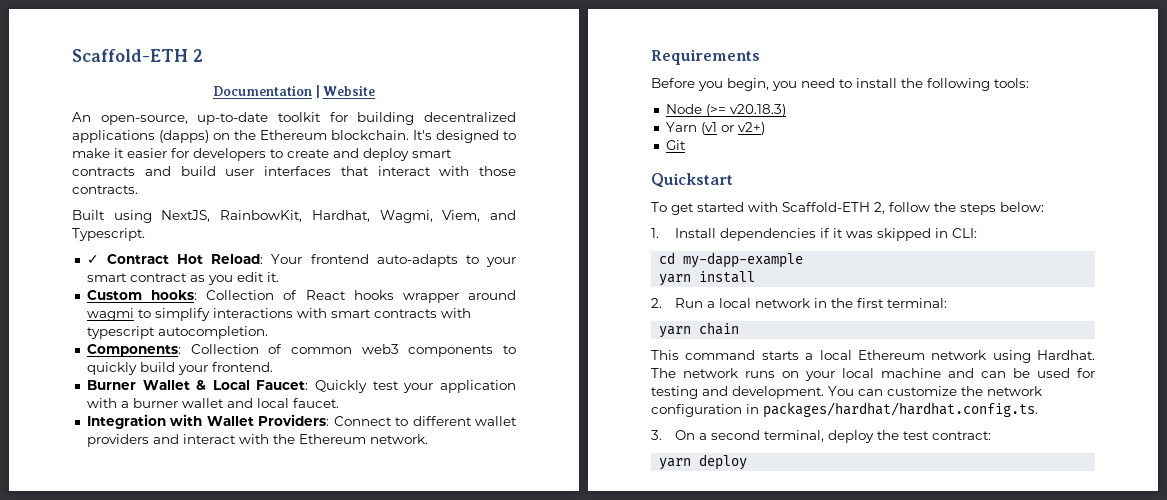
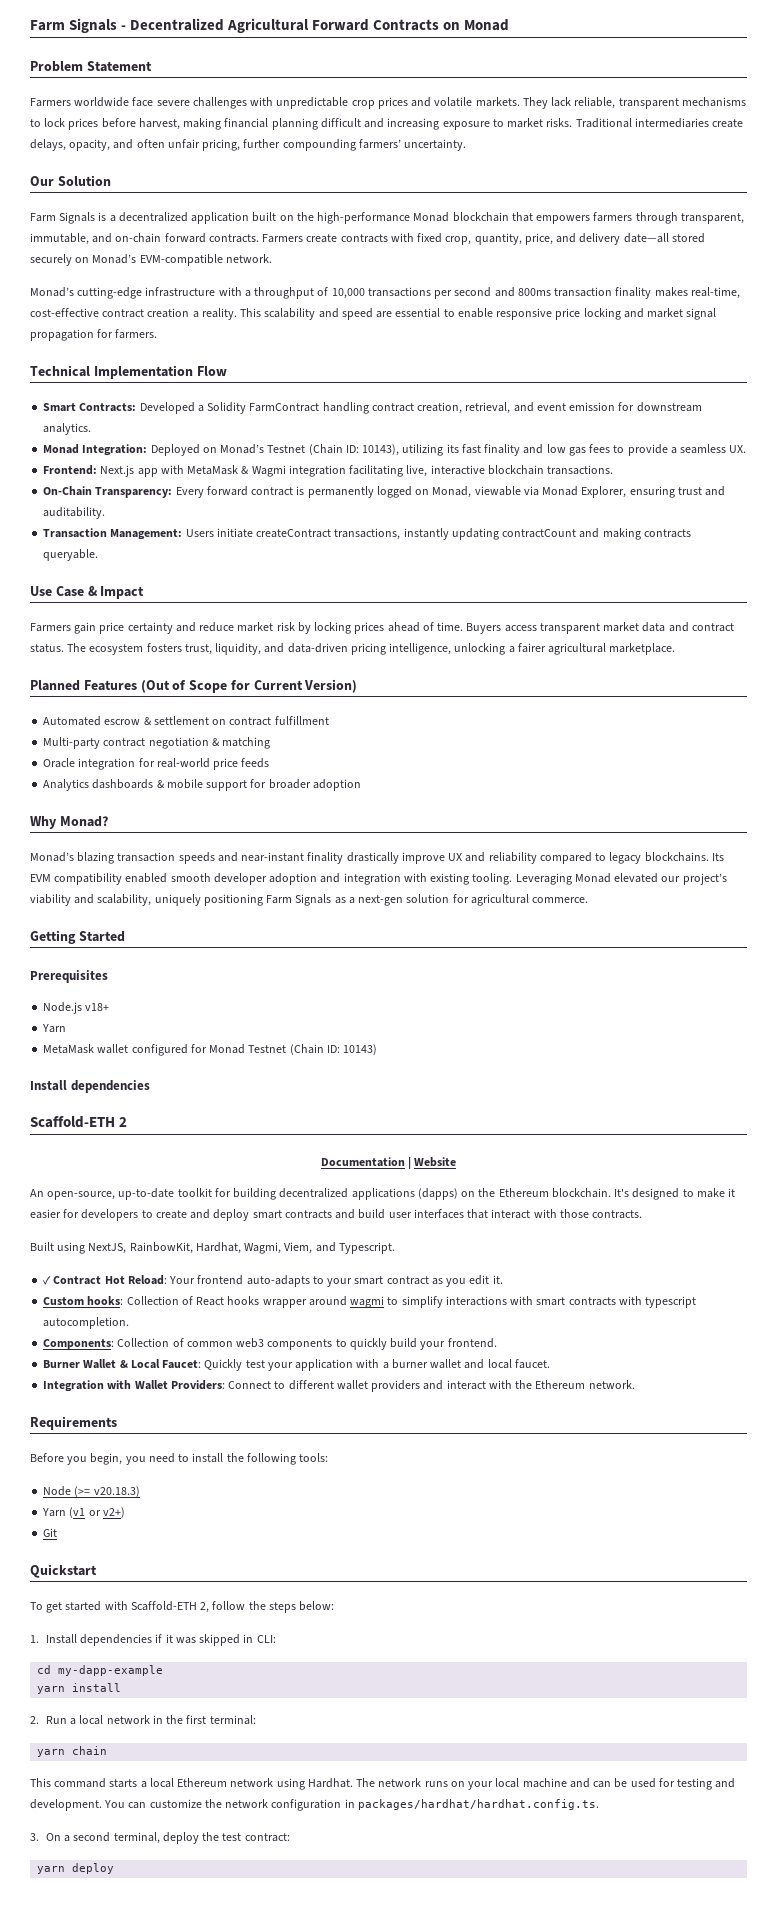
(72, 55) none -> [30,18,510,33] [30,61,152,72] [30,97,746,109] [30,118,744,130] [30,139,467,151] [30,175,111,186] [30,212,744,224] [30,233,705,245] [30,254,272,266] [30,287,740,299] [30,308,717,320] [30,329,158,341] [30,365,227,379] [43,402,702,414] [43,423,92,435] [43,444,747,456] [43,465,614,477] [43,486,726,498] [43,507,106,519] [43,528,691,540] [43,549,99,561] [30,586,145,599] [30,622,734,634] [30,643,676,655] [30,679,358,693] [43,716,329,726] [43,737,271,749] [43,758,270,770] [43,779,361,791] [30,816,108,829] [30,852,724,864] [30,873,727,885] [30,894,589,906] [30,930,125,944] [30,970,108,983] [43,1002,110,1014] [42,1024,67,1033] [43,1044,378,1056] [30,1080,150,1093] Farm Signals - Decentralized Agricultural Forward Contracts on Monad // Problem Statement // Farmers worldwide face severe challenges with unpredictable crop prices and volatile markets. They lack reliable, transparent mechanisms to lock prices before harvest, making financial planning difficult and increasing exposure to market risks. Traditional intermediaries create delays, opacity, and often unfair pricing, further compounding farmers’ uncertainty. // Our Solution // Farm Signals is a decentralized application built on the high-performance Monad blockchain that empowers farmers through transparent, immutable, and on-chain forward contracts. Farmers create contracts with fixed crop, quantity, price, and delivery date—all stored securely on Monad’s EVM-compatible network. // Monad’s cutting-edge infrastructure with a throughput of 10,000 transactions per second and 800ms transaction finality makes real-time, cost-effective contract creation a reality. This scalability and speed are essential to enable responsive price locking and market signal propagation for farmers. // Technical Implementation Flow // Smart Contracts: Developed a Solidity FarmContract handling contract creation, retrieval, and event emission for downstream analytics. // Monad Integration: Deployed on Monad’s Testnet (Chain ID: 10143), utilizing its fast finality and low gas fees to provide a seamless UX. // Frontend: Next.js app with MetaMask & Wagmi integration facilitating live, interactive blockchain transactions. // On-Chain Transparency: Every forward contract is permanently logged on Monad, viewable via Monad Explorer, ensuring trust and auditability. // Transaction Management: Users initiate createContract transactions, instantly updating contractCount and making contracts queryable. // Use Case & Impact // Farmers gain price certainty and reduce market risk by locking prices ahead of time. Buyers access transparent market data and contract status. The ecosystem fosters trust, liquidity, and data-driven pricing intelligence, unlocking a fairer agricultural marketplace. // Planned Features (Out of Scope for Current Version) // Automated escrow & settlement on contract fulfillment // Multi-party contract negotiation & matching // Oracle integration for real-world price feeds // Analytics dashboards & mobile support for broader adoption // Why Monad? // Monad’s blazing transaction speeds and near-instant finality drastically improve UX and reliability compared to legacy blockchains. Its EVM compatibility enabled smooth developer adoption and integration with existing tooling. Leveraging Monad elevated our project’s viability and scalability, uniquely positioning Farm Signals as a next-gen solution for agricultural commerce. // Getting Started // Prerequisites // Node.js v18+ // Yarn // MetaMask wallet configured for Monad Testnet (Chain ID: 10143) // Install dependencies //

